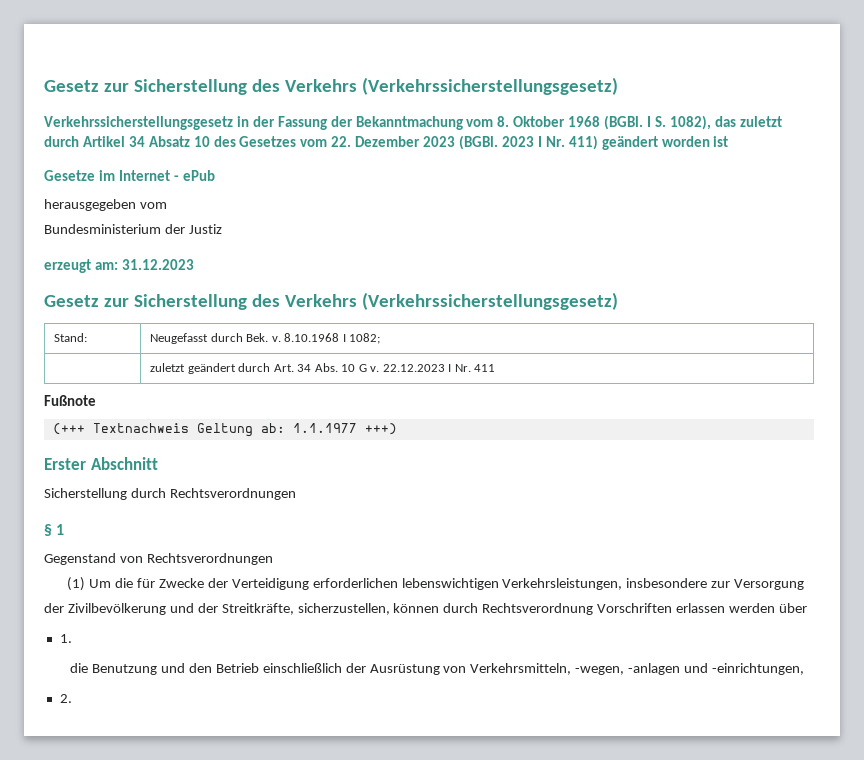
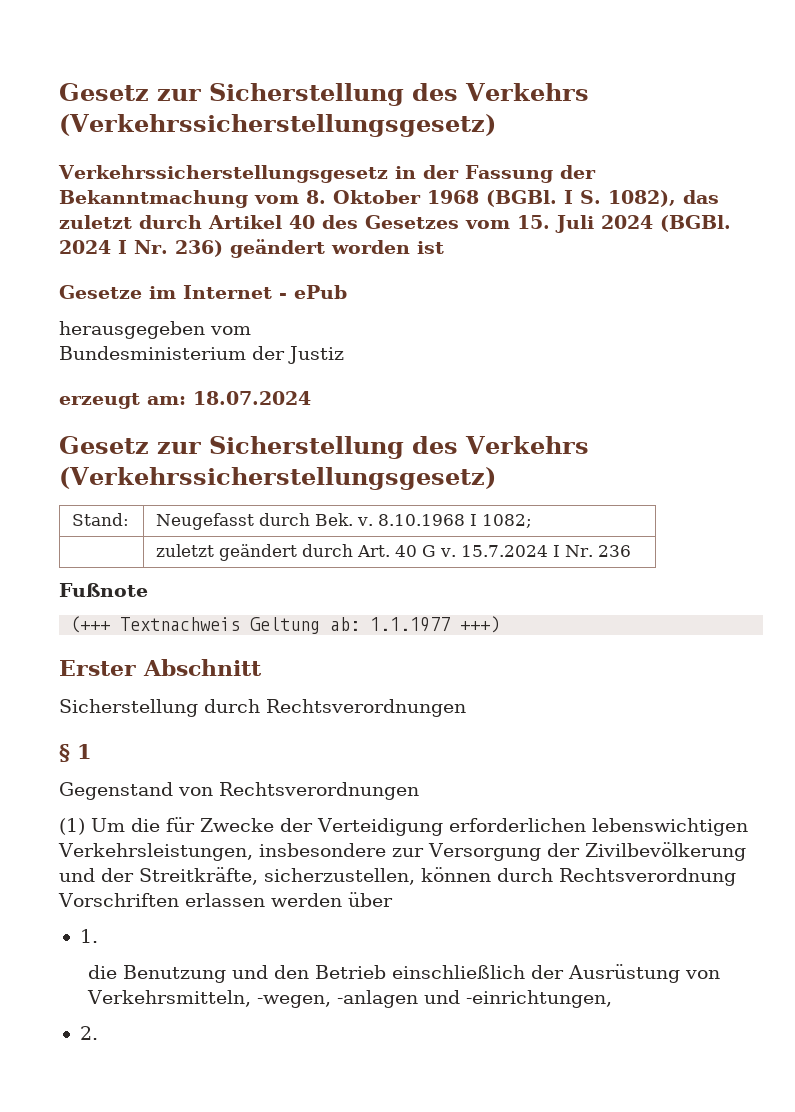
[128,135,598,150] 34 Absatz 10 des Gesetzes vom 22. Dezember 2023 (BGBl. 2023 I Nr. 411) -> [289,215,731,233] [59,240,223,257] 40 des Gesetzes vom 15. Juli 2024 (BGBl. 2024 I Nr. 236)
[121,259,194,270] 31.12.2023 -> [193,391,311,405] 18.07.2024
[297,363,356,372] 34 Abs. 10 -> [395,545,418,557] 40
[382,364,496,372] 22.12.2023 I Nr. 411 -> [461,545,632,557] 15.7.2024 I Nr. 236

